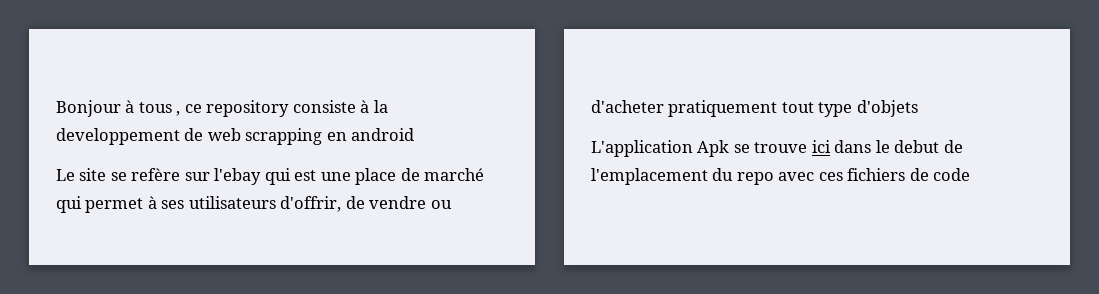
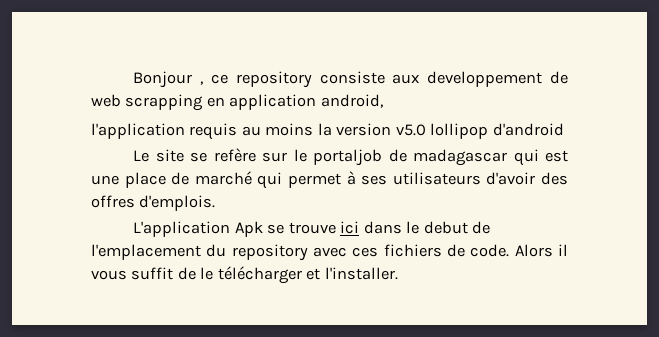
[125,100,172,113] à tous -> (193, 79) none
[360,100,388,113] à la -> [392,74,420,84] aux
[351,128,415,141] android -> [229,94,383,110] [91,123,564,140] application android, // l'application requis au moins la version v5.0 lollipop d'android
[214,168,262,185] l'ebay -> [293,149,508,166] le portaljob de madagascar
[280,196,452,212] [591,100,918,117] d'offrir, de vendre ou d'acheter pratiquement tout type d'objets -> [486,172,568,185] [91,195,216,211] d'avoir des offres d'emplois.
[736,172,774,185] repo -> [231,244,308,261] repository
[933,168,971,181] code -> [470,244,568,257] [91,266,398,284] code. Alors il vous suffit de le télécharger et l'installer.

